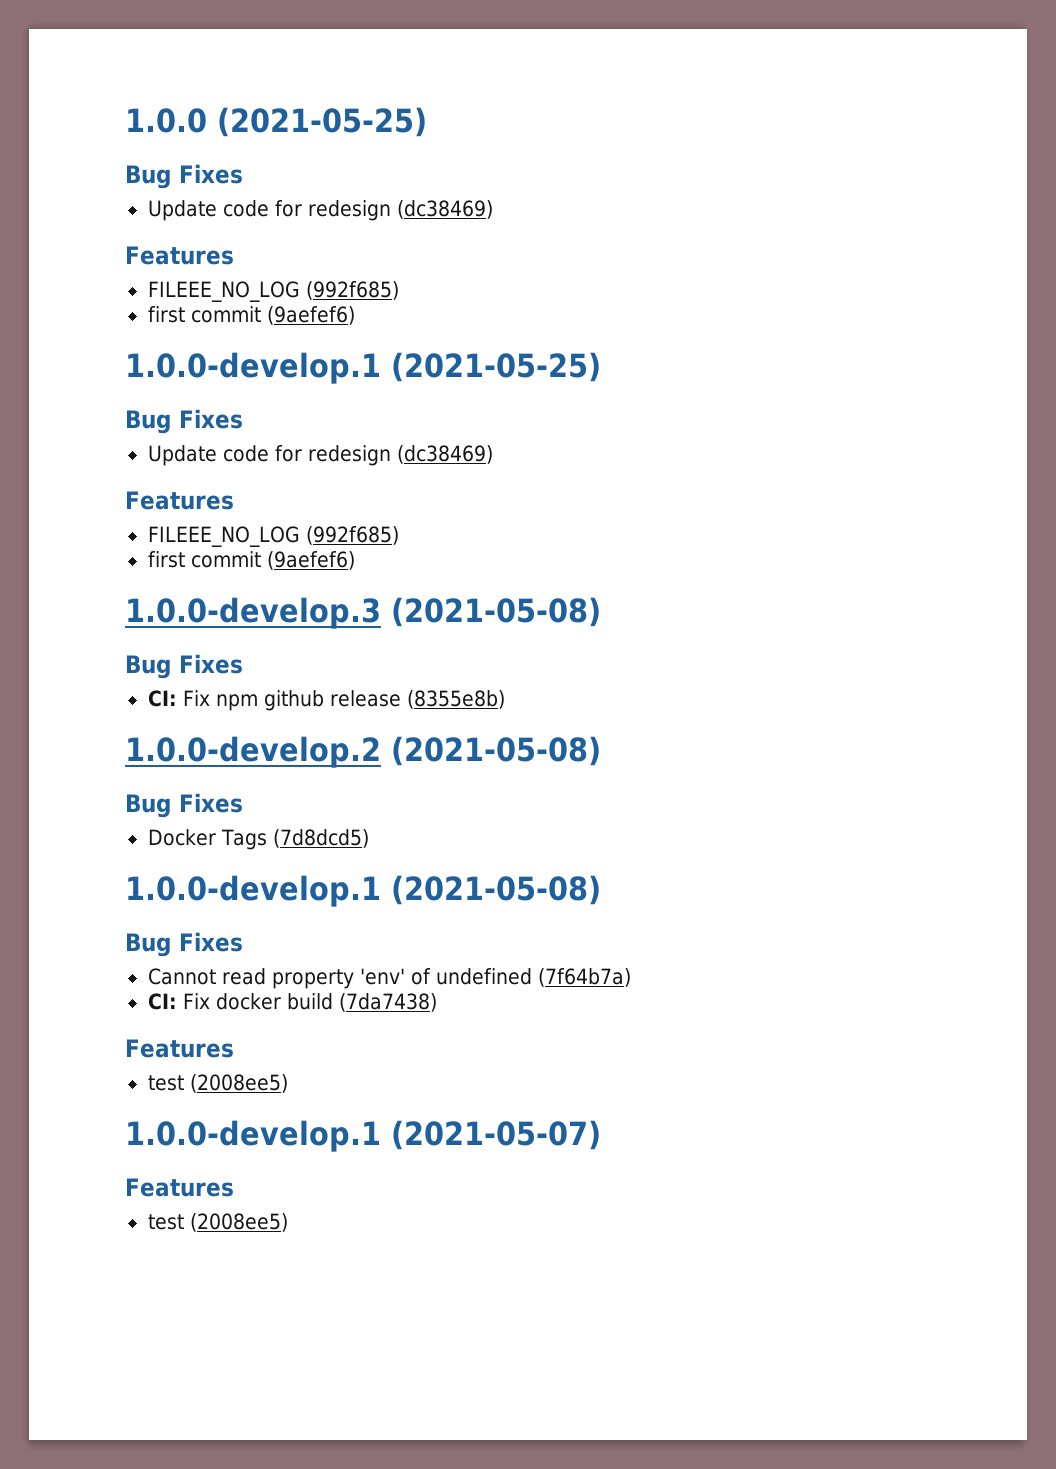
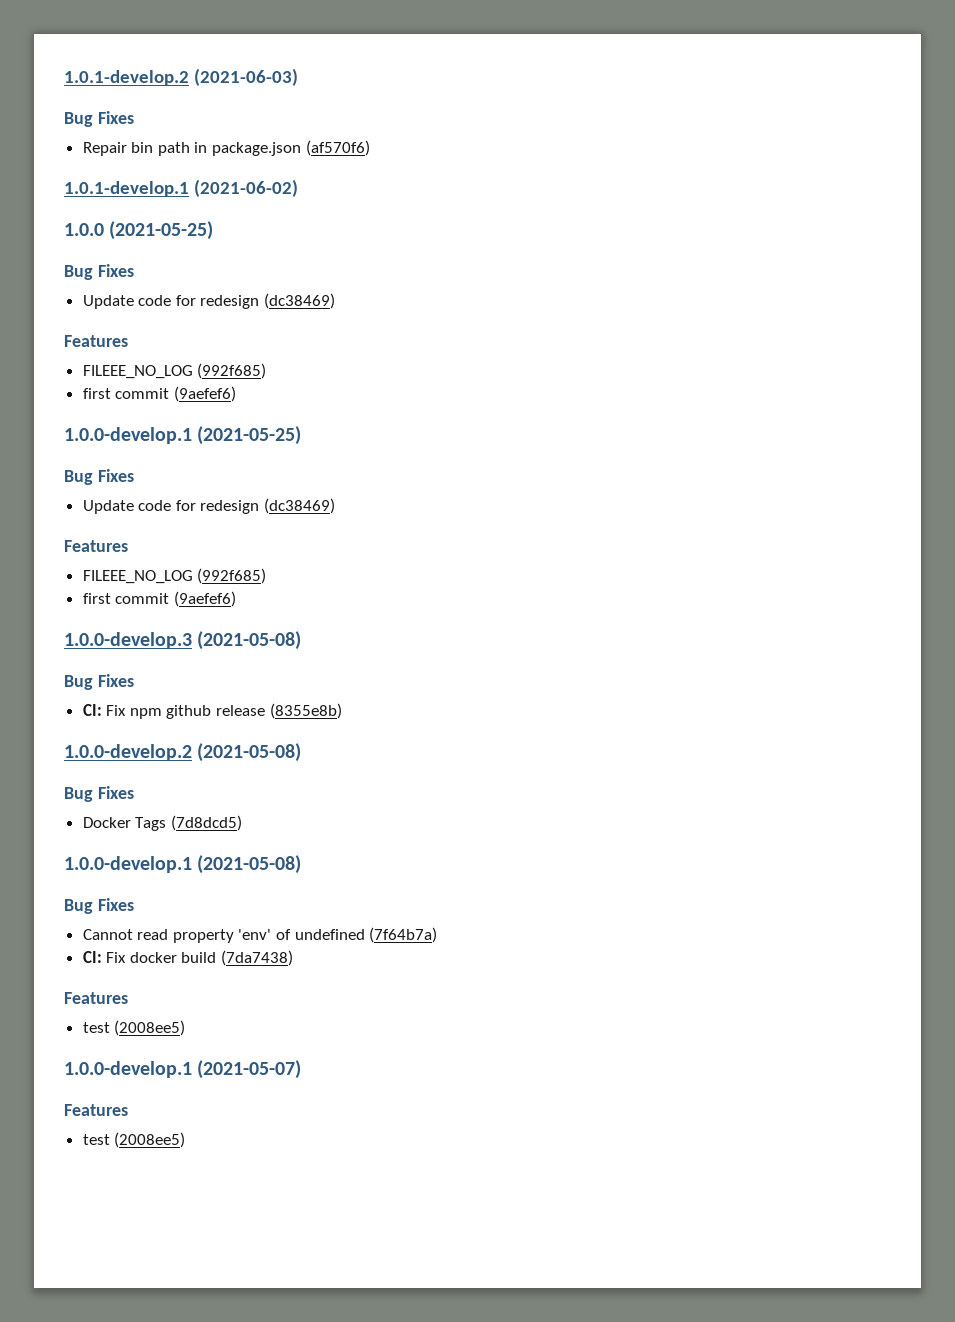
(125, 120) none -> [64,68,298,86] [64,111,134,127] [82,140,370,156] [64,179,298,197] 1.0.1-develop.2 (2021-06-03) // Bug Fixes // Repair bin path in package.json (af570f6) // 1.0.1-develop.1 (2021-06-02) //

